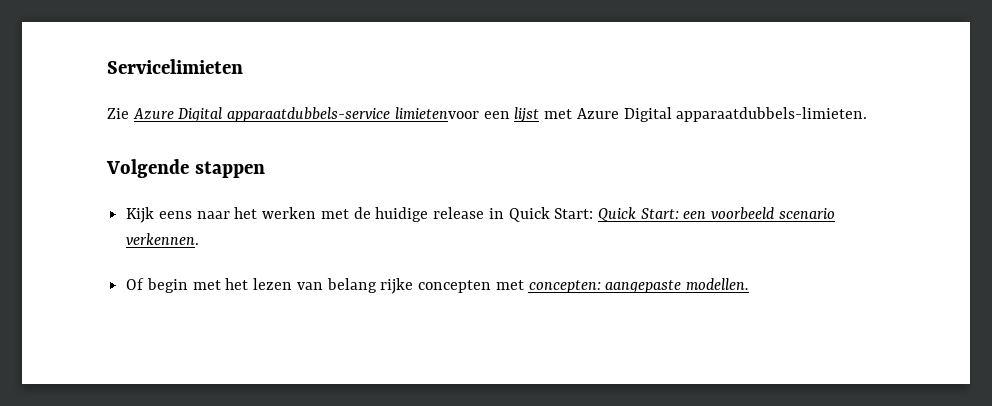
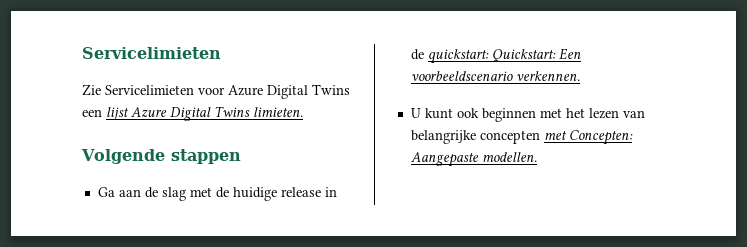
[132,107,479,122] Azure Digital apparaatdubbels-service limietenvoor -> [105,84,350,99] Servicelimieten voor Azure Digital Twins
[544,107,868,122] met Azure Digital apparaatdubbels-limieten. -> [131,106,303,121] Azure Digital Twins limieten.
[126,207,317,223] Kijk eens naar het werken -> [97,187,186,201] Ga aan de slag
[508,207,835,222] [126,233,200,245] [126,278,682,294] Quick Start: Quick Start: een voorbeeld scenario verkennen. // Of begin met het lezen van belang rijke concepten met concepten: aangepaste -> [410,48,581,64] [410,71,580,81] [410,108,645,122] [410,130,633,145] [410,152,479,167] de quickstart: Quickstart: Een voorbeeldscenario verkennen. // U kunt ook beginnen met het lezen van belangrijke concepten met Concepten: Aangepaste

